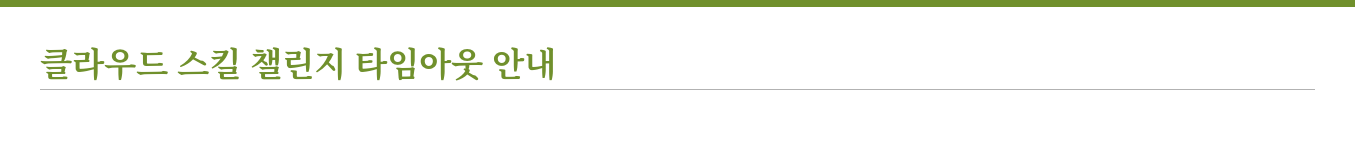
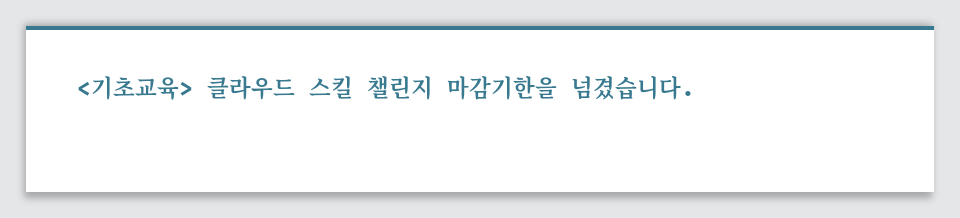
(40, 64) none -> [77,76,193,100] <기초교육>
[355,47,557,81] 타임아웃 안내 -> [447,76,695,100] 마감기한을 넘겼습니다.

